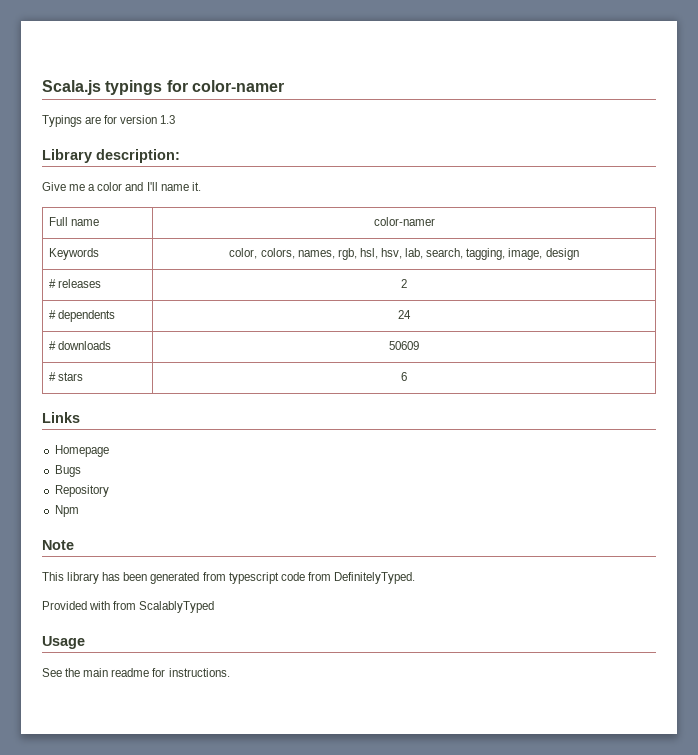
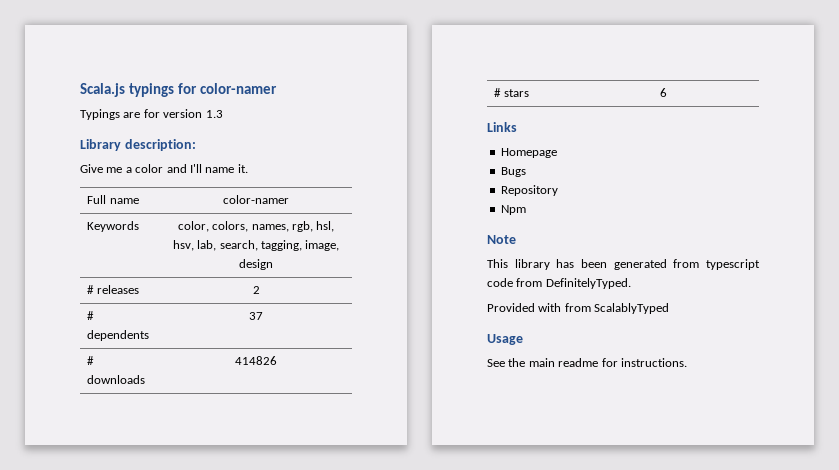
[398,310,411,319] 24 -> [249,312,263,320] 37
[389,341,419,350] 50609 -> [235,356,277,365] 414826

